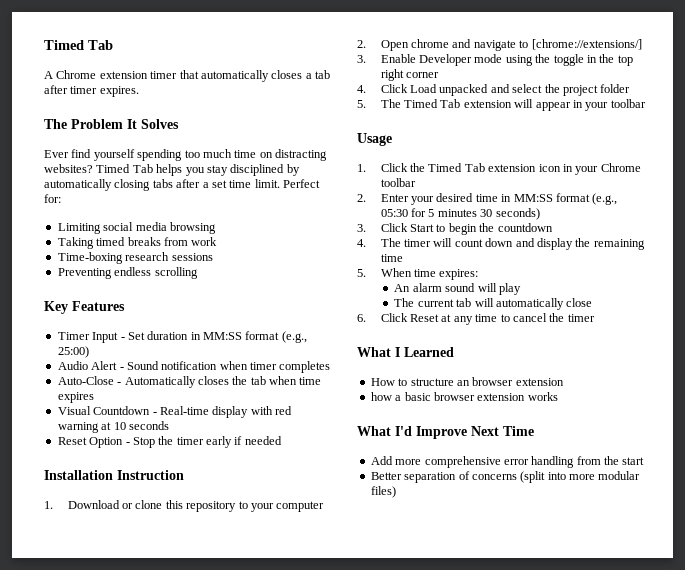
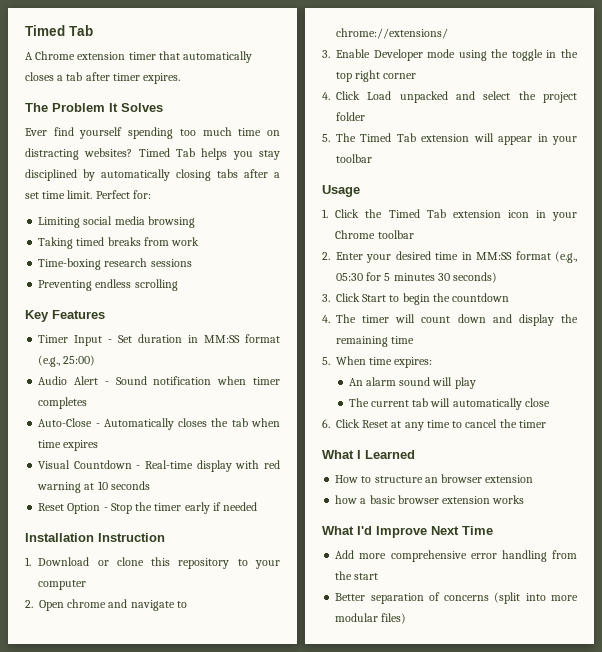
[531,39,642,50] [chrome://extensions/] -> [336,28,448,39] chrome://extensions/

